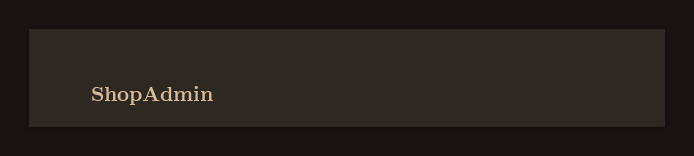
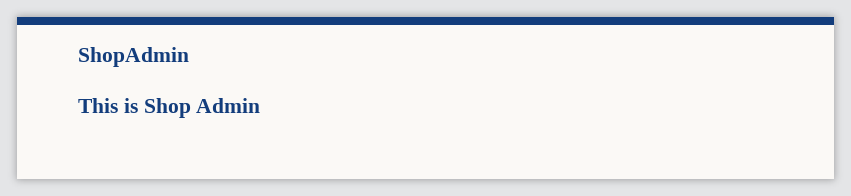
(213, 95) none -> [78,98,261,118] // This is Shop Admin

